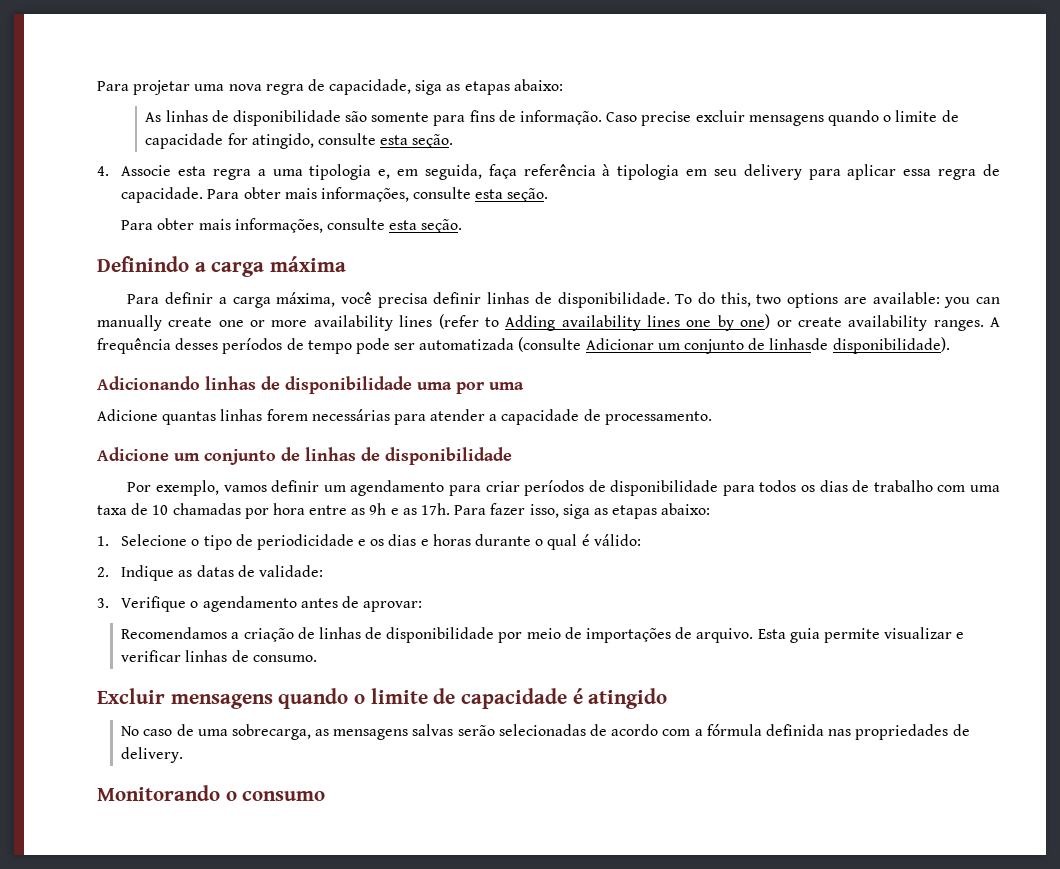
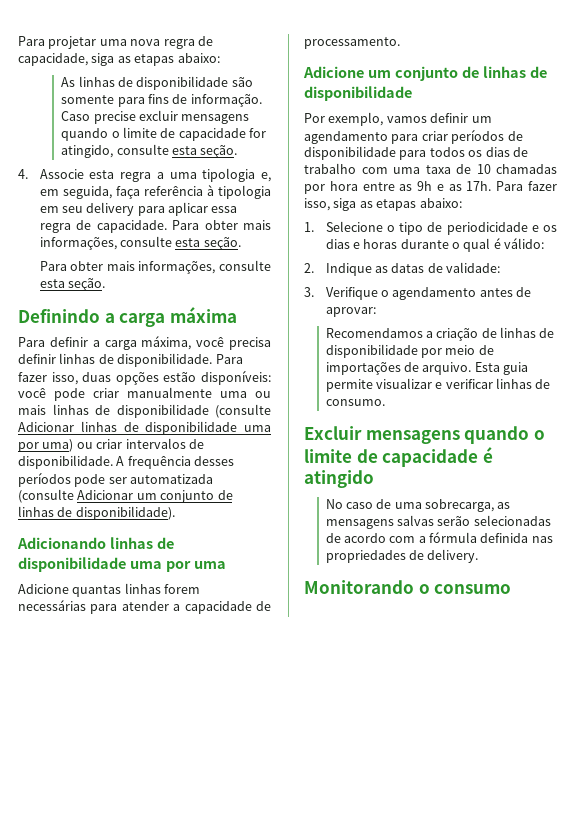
[675,292,1001,308] [97,314,984,331] To do this, two options are available: you can manually create one or more availability lines (refer to Adding availability lines one by one) or create availability ranges. -> [215,354,243,364] [18,370,271,385] [18,387,271,401] [18,404,271,418] [18,421,271,435] [18,438,204,452] [18,455,113,469] Para fazer isso, duas opções estão disponíveis: você pode criar manualmente uma ou mais linhas de disponibilidade (consulte Adicionar linhas de disponibilidade uma por uma) ou criar intervalos de disponibilidade.
[286,338,352,354] de tempo -> (71, 479) none
[769,338,829,350] linhasde -> [18,506,73,517] linhas de

